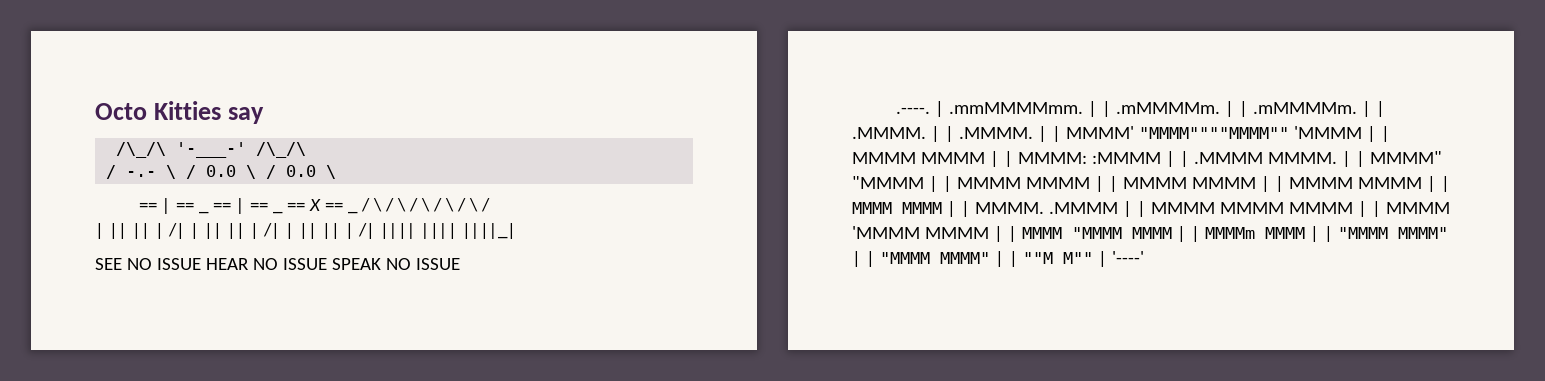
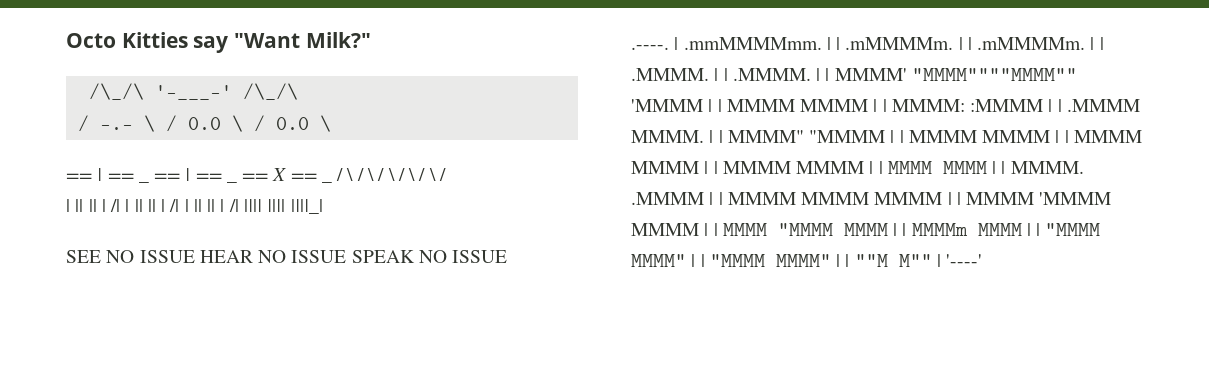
(265, 115) none -> [234,32,371,48] "Want Milk?"

